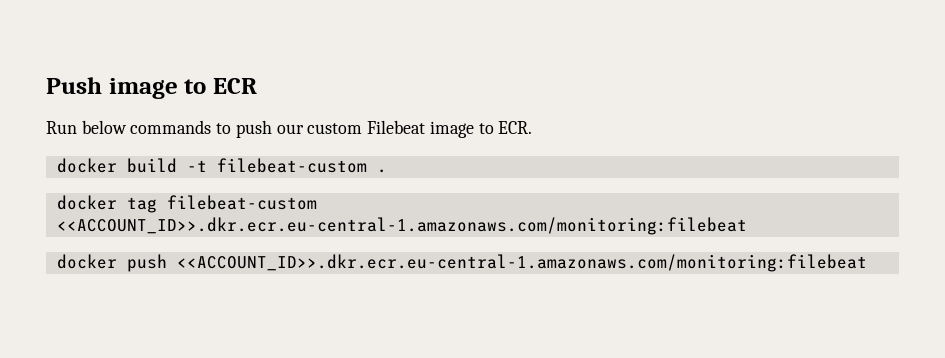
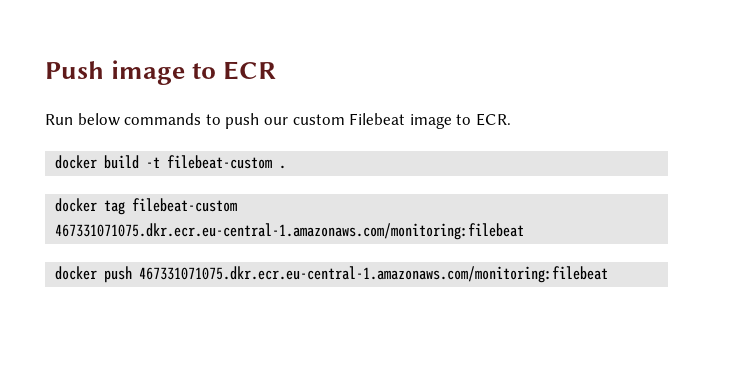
[56,217,747,235] <<ACCOUNT_ID>>.dkr.ecr.eu-central-1.amazonaws.com/monitoring:filebeat -> [55,223,525,240] 467331071075.dkr.ecr.eu-central-1.amazonaws.com/monitoring:filebeat
[176,254,867,272] <<ACCOUNT_ID>>.dkr.ecr.eu-central-1.amazonaws.com/monitoring:filebeat -> [139,266,609,283] 467331071075.dkr.ecr.eu-central-1.amazonaws.com/monitoring:filebeat

